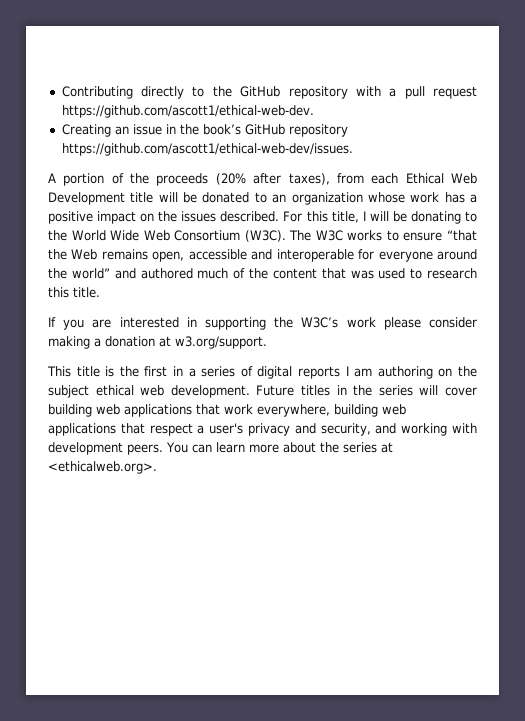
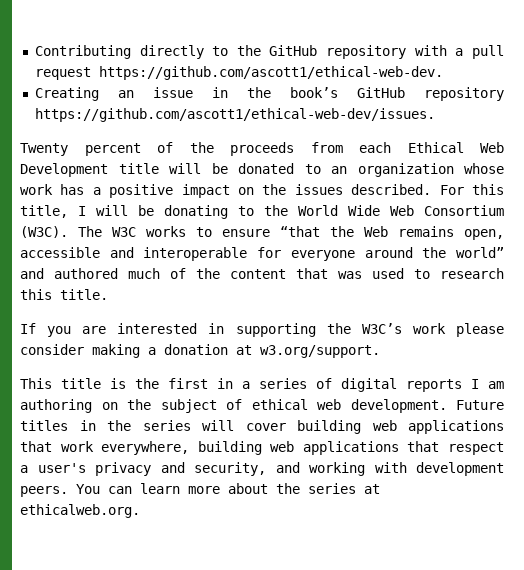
[48,173,105,186] A portion -> [20,143,141,156] Twenty percent
[215,173,330,185] (20% after taxes), -> (294, 149) none
(89, 391) none -> [226,399,242,410] of
[48,461,157,474] <ethicalweb.org>. -> [20,504,140,518] ethicalweb.org.

